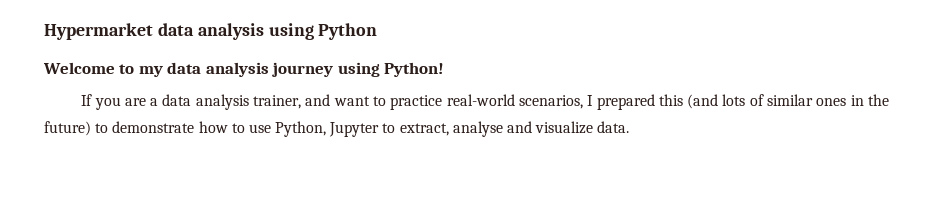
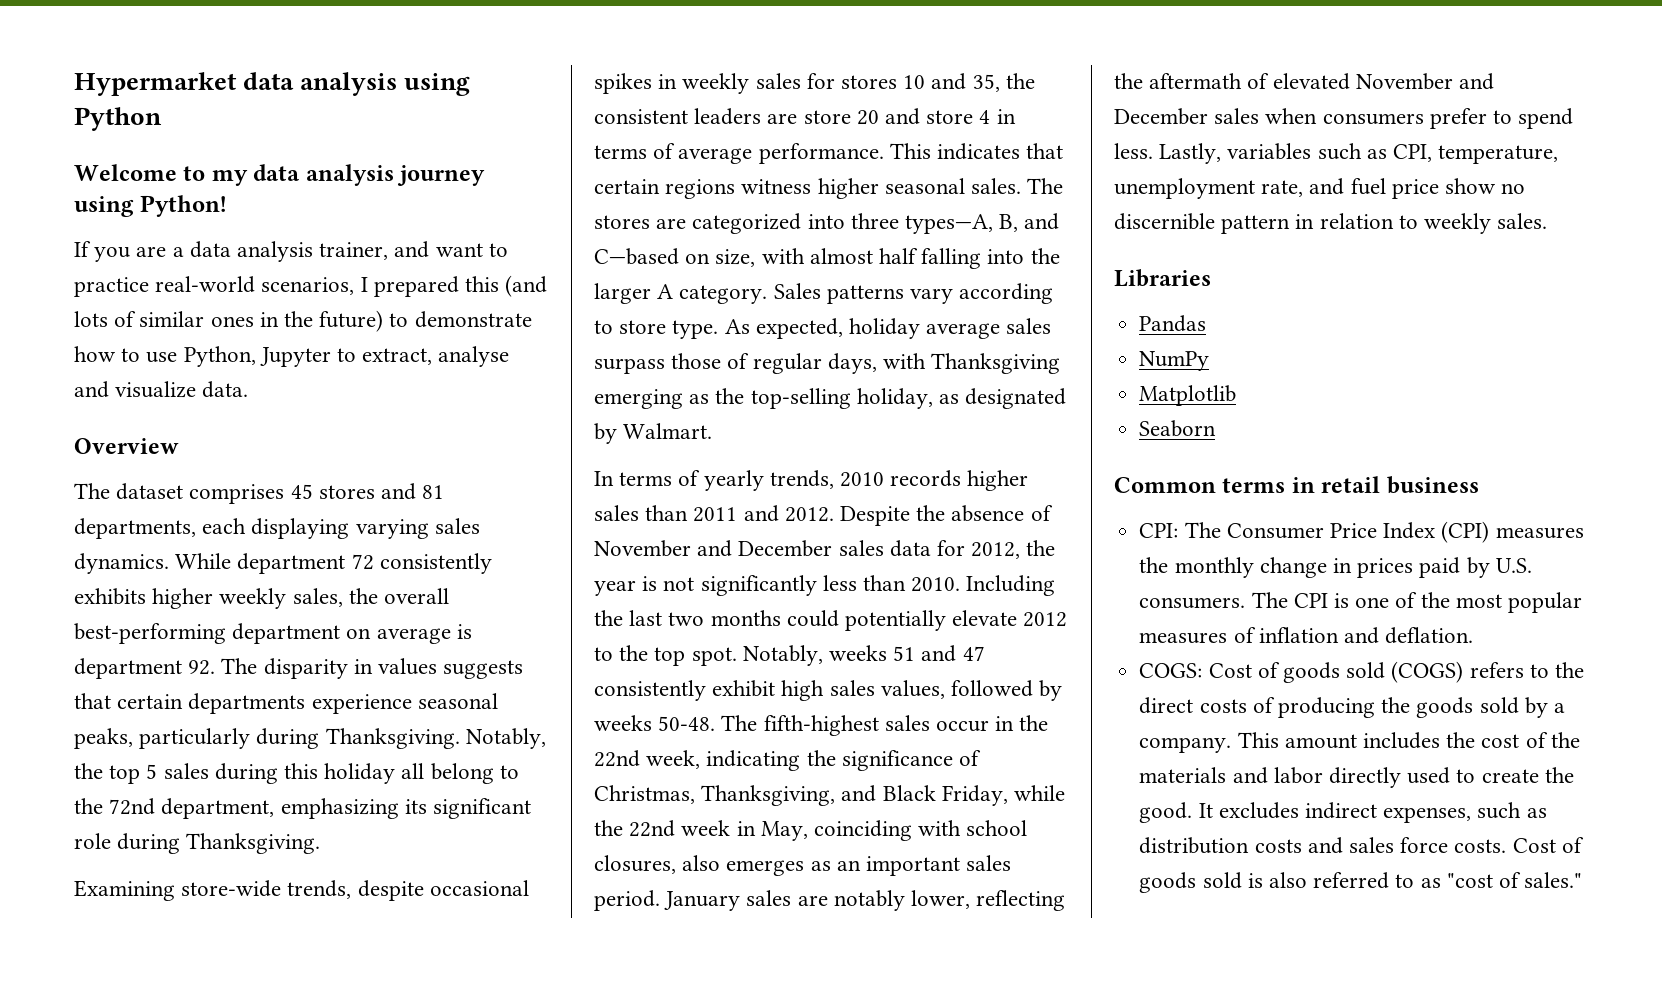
(630, 127) none -> [74,438,179,454] [74,483,445,504] [74,518,480,539] [74,553,492,574] [74,588,450,609] [74,623,472,644] [74,658,524,679] [74,693,498,714] [74,728,546,749] [74,763,519,784] [74,798,532,819] [74,833,321,854] [74,880,529,901] [594,73,1035,94] [594,108,1016,125] [594,143,1064,164] [594,178,1064,199] [594,213,1060,234] [594,248,1060,269] [594,283,1054,304] [594,318,1052,339] [594,353,1061,374] [594,388,1067,409] [594,423,713,444] [594,470,1029,491] [594,505,1053,526] [594,540,1056,559] [594,575,1056,596] [594,610,1068,631] [594,645,985,666] [594,680,1063,701] [594,715,1049,736] [594,750,982,771] [594,785,1066,806] [594,820,1028,841] [594,855,1012,876] [594,890,1066,911] [1114,73,1495,90] [1114,108,1574,129] [1114,143,1559,164] [1114,178,1526,199] [1114,213,1548,234] [1114,269,1211,287] [1139,315,1207,332] [1139,351,1210,371] [1139,385,1237,406] [1139,420,1217,437] [1114,476,1479,494] [1139,521,1584,543] [1139,557,1532,578] [1139,592,1582,613] [1139,627,1474,644] [1139,661,1584,683] [1139,697,1565,718] [1139,732,1580,753] [1139,767,1574,788] [1139,802,1547,823] [1139,837,1584,854] [1139,872,1583,893] // Overview // The dataset comprises 45 stores and 81 departments, each displaying varying sales dynamics. While department 72 consistently exhibits higher weekly sales, the overall best-performing department on average is department 92. The disparity in values suggests that certain departments experience seasonal peaks, particularly during Thanksgiving. Notably, the top 5 sales during this holiday all belong to the 72nd department, emphasizing its significant role during Thanksgiving. // Examining store-wide trends, despite occasional spikes in weekly sales for stores 10 and 35, the consistent leaders are store 20 and store 4 in terms of average performance. This indicates that certain regions witness higher seasonal sales. The stores are categorized into three types—A, B, and C—based on size, with almost half falling into the larger A category. Sales patterns vary according to store type. As expected, holiday average sales surpass those of regular days, with Thanksgiving emerging as the top-selling holiday, as designated by Walmart. // In terms of yearly trends, 2010 records higher sales than 2011 and 2012. Despite the absence of November and December sales data for 2012, the year is not significantly less than 2010. Including the last two months could potentially elevate 2012 to the top spot. Notably, weeks 51 and 47 consistently exhibit high sales values, followed by weeks 50-48. The fifth-highest sales occur in the 22nd week, indicating the significance of Christmas, Thanksgiving, and Black Friday, while the 22nd week in May, coinciding with school closures, also emerges as an important sales period. January sales are notably lower, reflecting the aftermath of elevated November and December sales when consumers prefer to spend less. Lastly, variables such as CPI, temperature, unemployment rate, and fuel price show no discernible pattern in relation to weekly sales. // Libraries // Pandas // NumPy // Matplotlib // Seaborn // Common terms in retail business // CPI: The Consumer Price Index (CPI) measures the monthly change in prices paid by U.S. consumers. The CPI is one of the most popular measures of inflation and deflation. // COGS: Cost of goods sold (COGS) refers to the direct costs of producing the goods sold by a company. This amount includes the cost of the materials and labor directly used to create the good. It excludes indirect expenses, such as distribution costs and sales force costs. Cost of goods sold is also referred to as "cost of sales."

